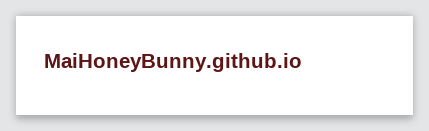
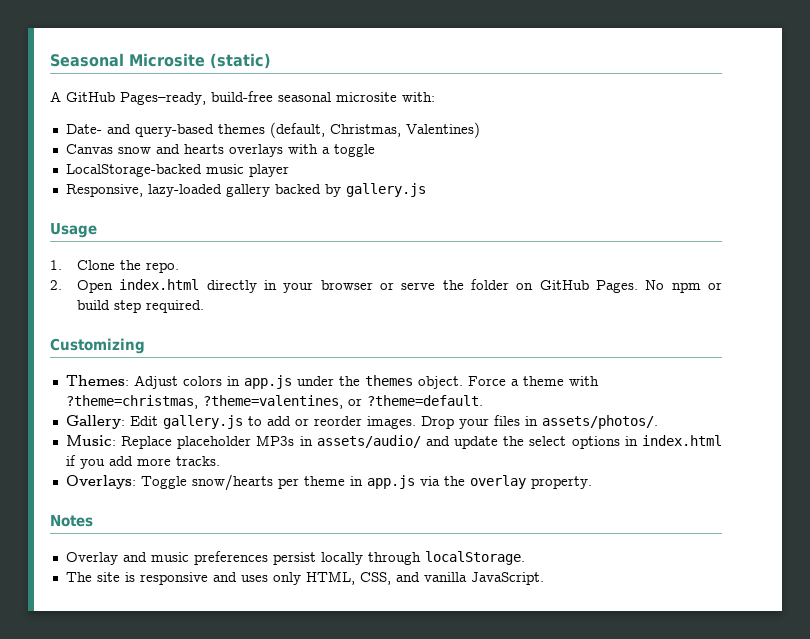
[44,53,302,72] MaiHoneyBunny.github.io -> [50,53,271,69] [50,91,435,105] [65,122,480,138] [65,144,375,157] [65,164,289,177] [65,183,426,197] [50,223,97,238] [50,260,180,273] [50,279,722,293] [77,300,205,313] [50,338,145,354] [65,375,599,389] [65,395,483,409] [65,415,658,429] [65,435,723,449] [65,455,220,469] [65,474,592,491] [50,515,93,527] [65,551,525,565] [65,571,544,585] Seasonal Microsite (static) // A GitHub Pages–ready, build-free seasonal microsite with: // Date- and query-based themes (default, Christmas, Valentines) // Canvas snow and hearts overlays with a toggle // LocalStorage-backed music player // Responsive, lazy-loaded gallery backed by gallery.js // Usage // 1. Clone the repo. // 2. Open index.html directly in your browser or serve the folder on GitHub Pages. No npm or build step required. // Customizing // Themes: Adjust colors in app.js under the themes object. Force a theme with ?theme=christmas, ?theme=valentines, or ?theme=default. // Gallery: Edit gallery.js to add or reorder images. Drop your files in assets/photos/. // Music: Replace placeholder MP3s in assets/audio/ and update the select options in index.html if you add more tracks. // Overlays: Toggle snow/hearts per theme in app.js via the overlay property. // Notes // Overlay and music preferences persist locally through localStorage. // The site is responsive and uses only HTML, CSS, and vanilla JavaScript.

